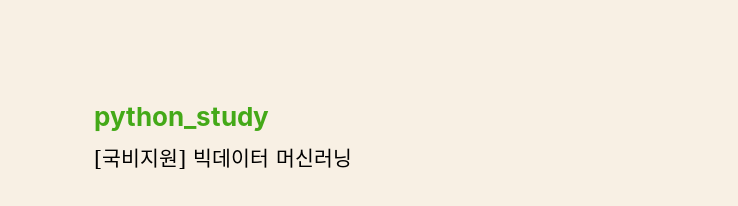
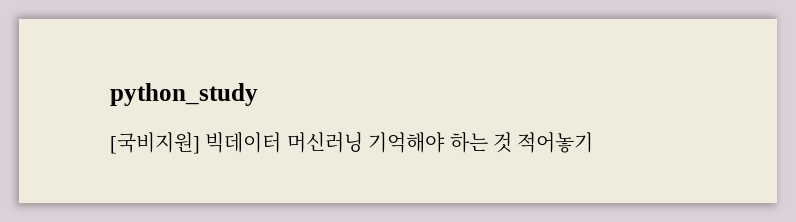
(352, 158) none -> [368,132,594,153] 기억해야 하는 것 적어놓기

